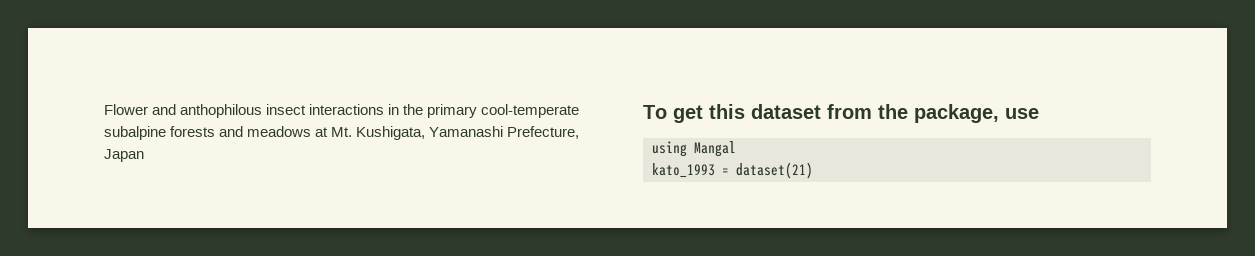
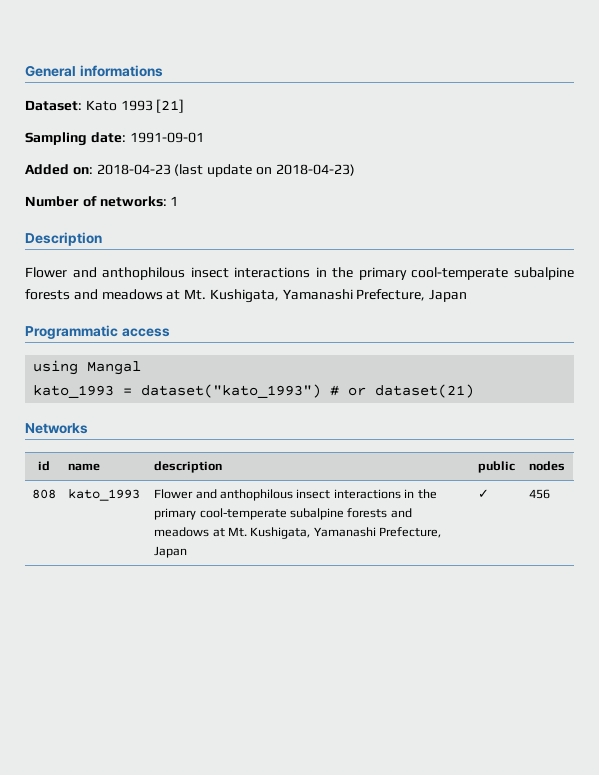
(104, 109) none -> [25,65,163,77] [25,99,185,113] [25,132,204,146] [25,164,355,177] [25,196,179,207] [25,232,102,246] General informations // Dataset: Kato 1993 [21] // Sampling date: 1991-09-01 // Added on: 2018-04-23 (last update on 2018-04-23) // Number of networks: 1 // Description //
[643,104,1039,123] [652,141,736,157] [652,162,813,179] To get this dataset from the package, use // using Mangal // kato_1993 = dataset(21) -> [25,325,170,339] [33,360,142,375] [33,384,475,398] [25,423,88,434] [38,461,50,471] [68,463,101,471] [154,461,223,473] [478,461,516,473] [529,461,566,471] [32,489,56,499] [68,488,141,501] [154,489,437,501] [154,508,412,520] [154,527,442,539] [154,546,188,558] [478,489,490,498] [529,489,551,499] Programmatic access // using Mangal // kato_1993 = dataset("kato_1993") # or dataset(21) // Networks // id | name | description | public | nodes // 808 | kato_1993 | Flower and anthophilous insect interactions in the primary cool-temperate subalpine forests and meadows at Mt. Kushigata, Yamanashi Prefecture, Japan | ✓ | 456

